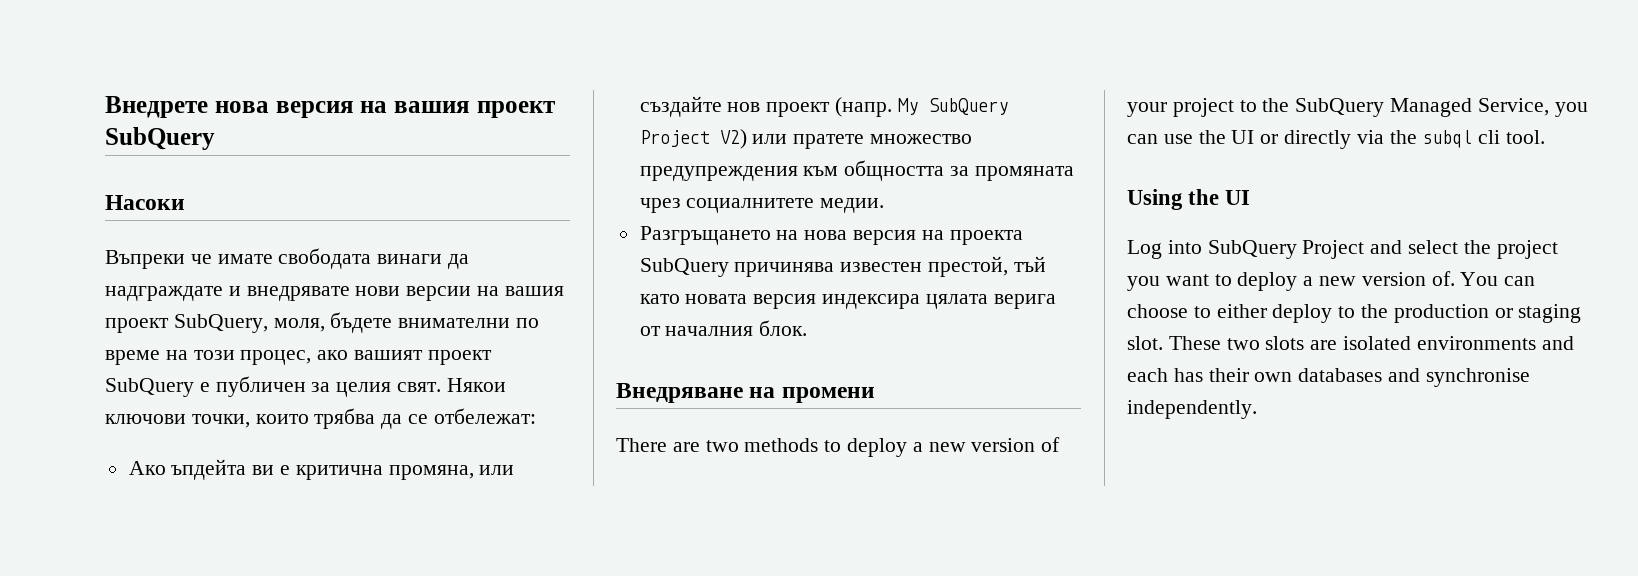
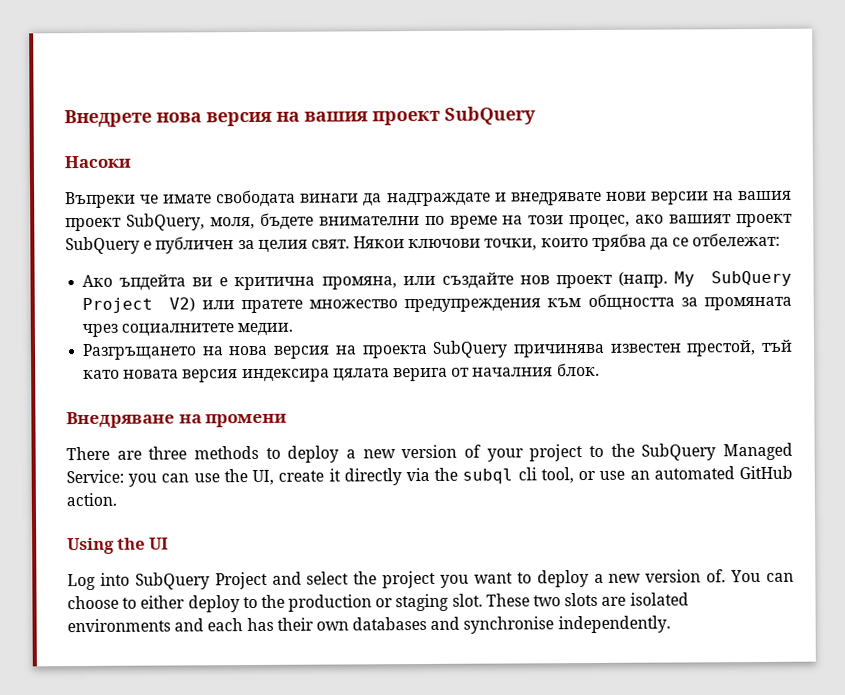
[705,440,739,452] two -> [148,446,188,460] three
[1477,98,1549,116] Service, -> [66,469,124,484] Service:
[1231,130,1279,144] UI or -> [252,468,341,486] UI, create it
[1506,130,1546,144] tool. -> [540,465,793,484] [66,492,117,507] tool, or use an automated GitHub action.

